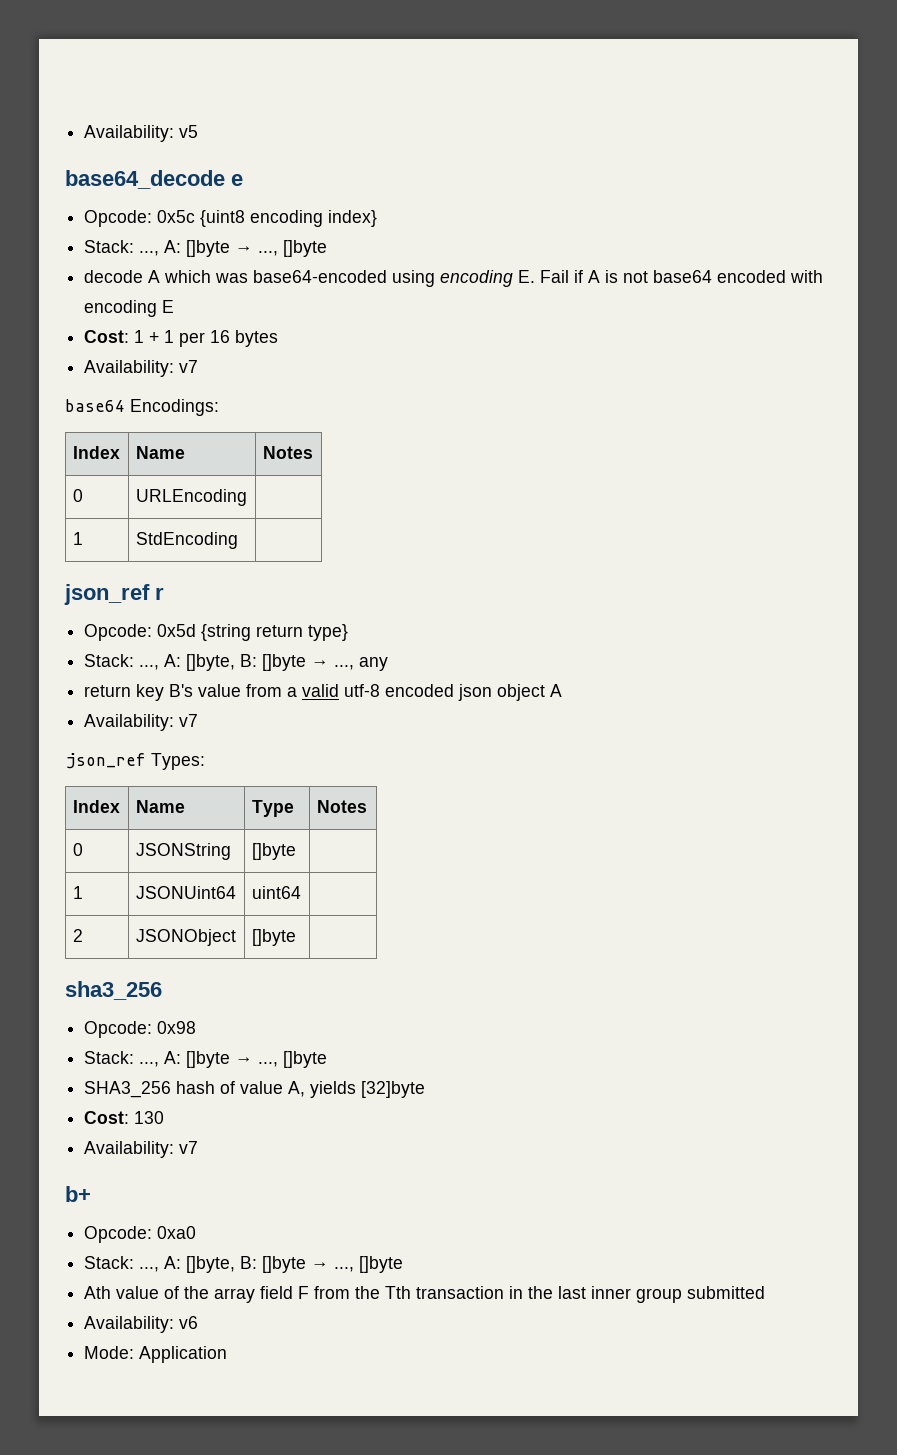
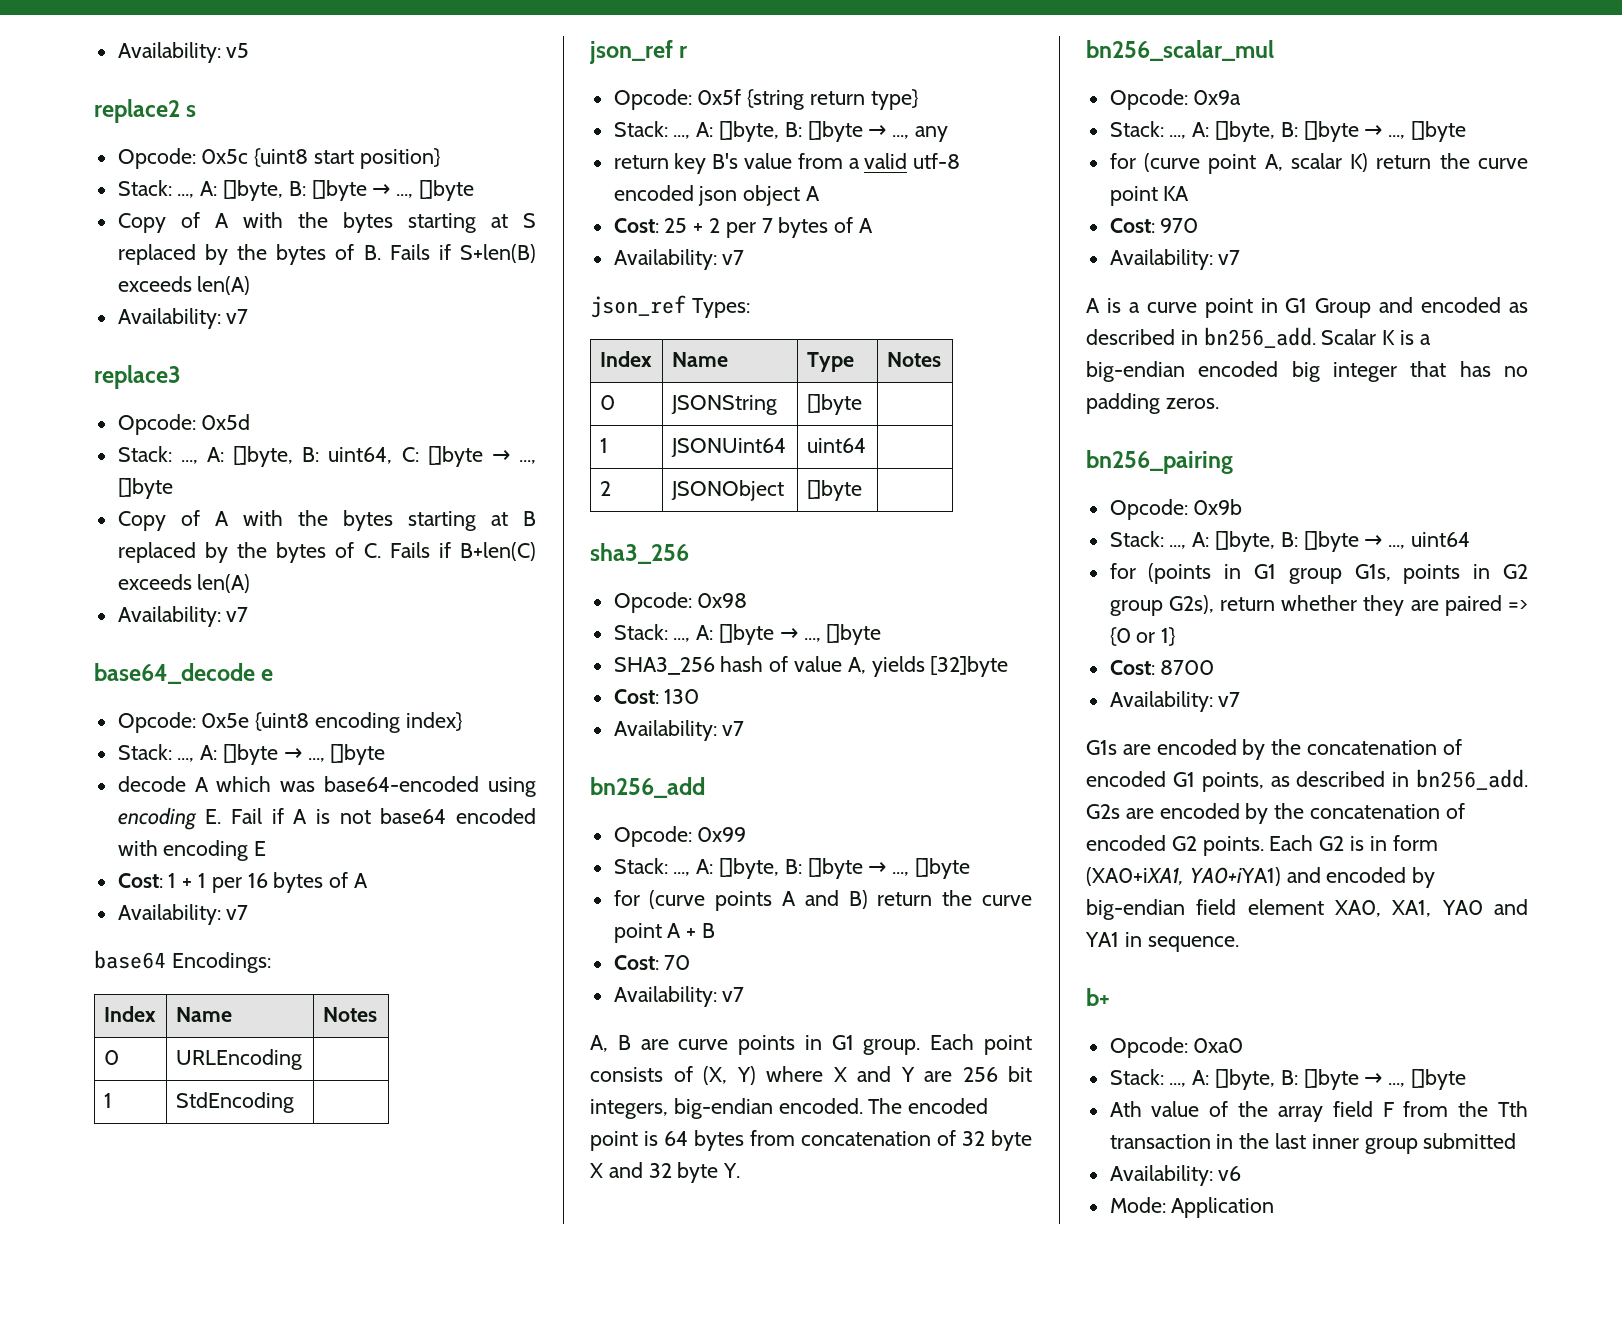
(199, 131) none -> [94,99,197,123] [117,148,441,169] [117,180,475,201] [117,212,536,233] [117,244,536,265] [117,276,251,295] [117,308,249,329] [94,365,181,389] [117,414,251,435] [117,446,536,467] [117,478,173,499] [117,510,536,531] [117,542,536,563] [117,574,251,593] [117,606,249,627] // replace2 s // Opcode: 0x5c {uint8 start position} // Stack: ..., A: []byte, B: []byte → ..., []byte // Copy of A with the bytes starting at S replaced by the bytes of B. Fails if S+len(B) exceeds len(A) // Availability: v7 // replace3 // Opcode: 0x5d // Stack: ..., A: []byte, B: uint64, C: []byte → ..., []byte // Copy of A with the bytes starting at B replaced by the bytes of C. Fails if B+len(C) exceeds len(A) // Availability: v7
[157,210,196,223] 0x5c -> [201,713,250,728] 0x5e
(279, 338) none -> [329,872,369,888] of A
[157,624,197,637] 0x5d -> [697,89,742,105] 0x5f
(563, 690) none -> [613,217,874,238] // Cost: 25 + 2 per 7 bytes of A
(199, 1147) none -> [590,777,705,798] [613,826,747,847] [613,858,971,879] [613,890,1032,911] [613,923,716,943] [613,955,691,970] [613,986,745,1007] [590,1034,1032,1055] [590,1066,1032,1085] [590,1098,989,1119] [590,1130,1032,1151] [590,1162,741,1183] [1086,40,1274,61] [1109,89,1242,110] [1109,121,1467,142] [1109,153,1528,174] [1109,186,1190,206] [1109,218,1199,233] [1109,249,1241,270] [1086,297,1528,318] [1086,327,1431,348] [1086,361,1528,382] [1086,393,1219,414] [1086,450,1233,474] [1109,499,1243,520] [1109,531,1471,552] [1109,563,1528,584] [1109,595,1528,616] [1109,627,1177,646] [1109,660,1215,675] [1109,691,1241,712] [1086,739,1462,760] [1086,769,1528,792] [1086,803,1465,824] [1086,835,1438,856] [1086,867,1436,888] [1086,899,1528,920] [1085,932,1239,952] // bn256_add // Opcode: 0x99 // Stack: ..., A: []byte, B: []byte → ..., []byte // for (curve points A and B) return the curve point A + B // Cost: 70 // Availability: v7 // A, B are curve points in G1 group. Each point consists of (X, Y) where X and Y are 256 bit integers, big-endian encoded. The encoded point is 64 bytes from concatenation of 32 byte X and 32 byte Y. // bn256_scalar_mul // Opcode: 0x9a // Stack: ..., A: []byte, B: []byte → ..., []byte // for (curve point A, scalar K) return the curve point KA // Cost: 970 // Availability: v7 // A is a curve point in G1 Group and encoded as described in bn256_add. Scalar K is a big-endian encoded big integer that has no padding zeros. // bn256_pairing // Opcode: 0x9b // Stack: ..., A: []byte, B: []byte → ..., uint64 // for (points in G1 group G1s, points in G2 group G2s), return whether they are paired => {0 or 1} // Cost: 8700 // Availability: v7 // G1s are encoded by the concatenation of encoded G1 points, as described in bn256_add. G2s are encoded by the concatenation of encoded G2 points. Each G2 is in form (XA0+iXA1, YA0+iYA1) and encoded by big-endian field element XA0, XA1, YA0 and YA1 in sequence.

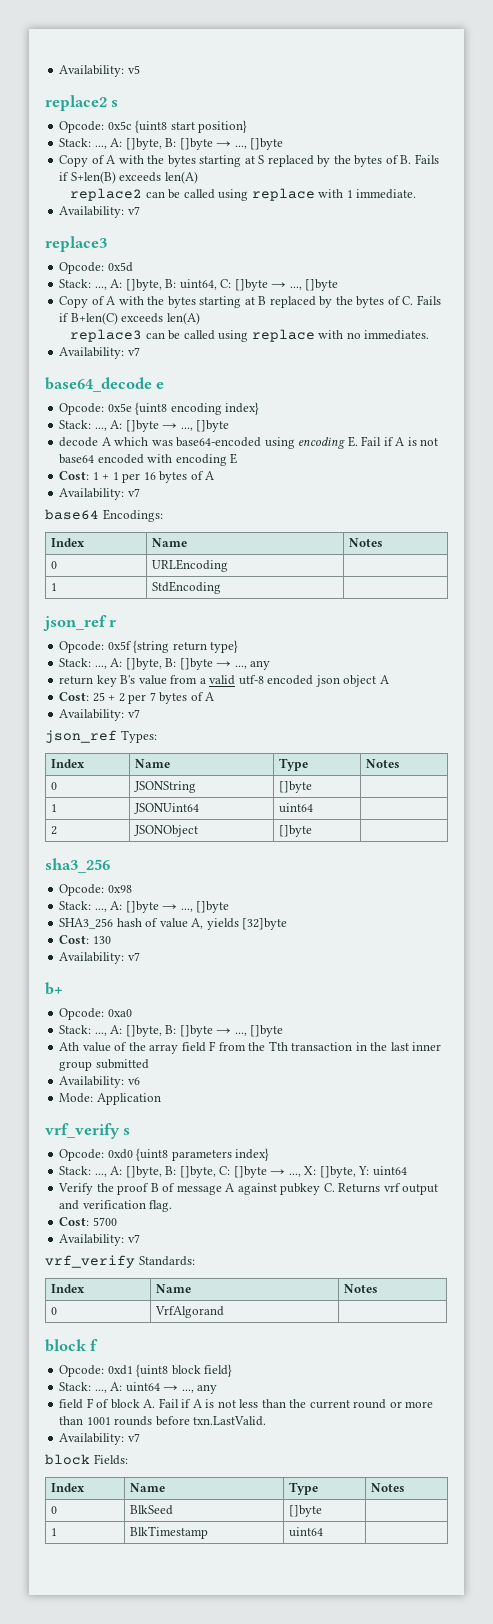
(251, 285) none -> [70,188,417,201] // replace2 can be called using replace with 1 immediate.
(251, 583) none -> [70,329,430,342] // replace3 can be called using replace with no immediates.
[590,777,705,798] [613,826,747,847] [613,858,971,879] [613,890,1032,911] [613,923,716,943] [613,955,691,970] [613,986,745,1007] [590,1034,1032,1055] [590,1066,1032,1085] [590,1098,989,1119] [590,1130,1032,1151] [590,1162,741,1183] [1086,40,1274,61] [1109,89,1242,110] [1109,121,1467,142] [1109,153,1528,174] [1109,186,1190,206] [1109,218,1199,233] [1109,249,1241,270] [1086,297,1528,318] [1086,327,1431,348] [1086,361,1528,382] [1086,393,1219,414] [1086,450,1233,474] [1109,499,1243,520] [1109,531,1471,552] [1109,563,1528,584] [1109,595,1528,616] [1109,627,1177,646] [1109,660,1215,675] [1109,691,1241,712] [1086,739,1462,760] [1086,769,1528,792] [1086,803,1465,824] [1086,835,1438,856] [1086,867,1436,888] [1086,899,1528,920] [1085,932,1239,952] // bn256_add // Opcode: 0x99 // Stack: ..., A: []byte, B: []byte → ..., []byte // for (curve points A and B) return the curve point A + B // Cost: 70 // Availability: v7 // A, B are curve points in G1 group. Each point consists of (X, Y) where X and Y are 256 bit integers, big-endian encoded. The encoded point is 64 bytes from concatenation of 32 byte X and 32 byte Y. // bn256_scalar_mul // Opcode: 0x9a // Stack: ..., A: []byte, B: []byte → ..., []byte // for (curve point A, scalar K) return the curve point KA // Cost: 970 // Availability: v7 // A is a curve point in G1 Group and encoded as described in bn256_add. Scalar K is a big-endian encoded big integer that has no padding zeros. // bn256_pairing // Opcode: 0x9b // Stack: ..., A: []byte, B: []byte → ..., uint64 // for (points in G1 group G1s, points in G2 group G2s), return whether they are paired => {0 or 1} // Cost: 8700 // Availability: v7 // G1s are encoded by the concatenation of encoded G1 points, as described in bn256_add. G2s are encoded by the concatenation of encoded G2 points. Each G2 is in form (XA0+iXA1, YA0+iYA1) and encoded by big-endian field element XA0, XA1, YA0 and YA1 in sequence. -> (140, 956) none
(1275, 1207) none -> [45,1123,131,1139] [59,1148,270,1161] [59,1166,407,1178] [58,1183,439,1195] [59,1200,173,1212] [59,1217,117,1226] [59,1234,140,1246] [45,1255,195,1268] [50,1284,85,1293] [155,1284,191,1293] [343,1284,378,1293] [50,1307,57,1315] [154,1306,224,1318] [45,1339,99,1352] [59,1364,233,1377] [59,1382,218,1394] [59,1398,434,1409] [59,1416,267,1426] [59,1433,140,1445] [45,1454,128,1465] [50,1483,85,1492] [129,1483,165,1492] [288,1482,318,1495] [370,1483,405,1492] [50,1506,57,1514] [129,1505,173,1515] [288,1505,322,1517] [50,1528,57,1536] [129,1526,208,1539] [288,1527,323,1537] // vrf_verify s // Opcode: 0xd0 {uint8 parameters index} // Stack: ..., A: []byte, B: []byte, C: []byte → ..., X: []byte, Y: uint64 // Verify the proof B of message A against pubkey C. Returns vrf output and verification flag. // Cost: 5700 // Availability: v7 // vrf_verify Standards: // Index | Name | Notes // 0 | VrfAlgorand | // block f // Opcode: 0xd1 {uint8 block field} // Stack: ..., A: uint64 → ..., any // field F of block A. Fail if A is not less than the current round or more than 1001 rounds before txn.LastValid. // Availability: v7 // block Fields: // Index | Name | Type | Notes // 0 | BlkSeed | []byte | // 1 | BlkTimestamp | uint64 |

